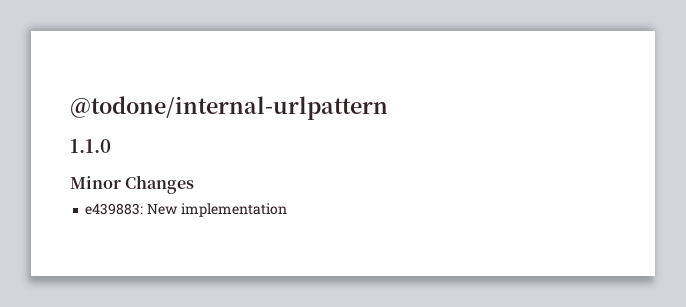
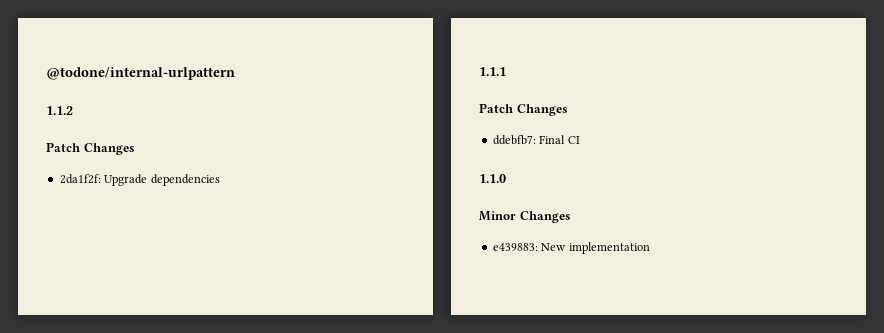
(388, 108) none -> [46,106,73,115] [46,142,135,155] [59,174,220,186] [479,67,506,76] [479,103,568,116] [492,135,580,145] // 1.1.2 // Patch Changes // 2da1f2f: Upgrade dependencies // 1.1.1 // Patch Changes // ddebfb7: Final CI

